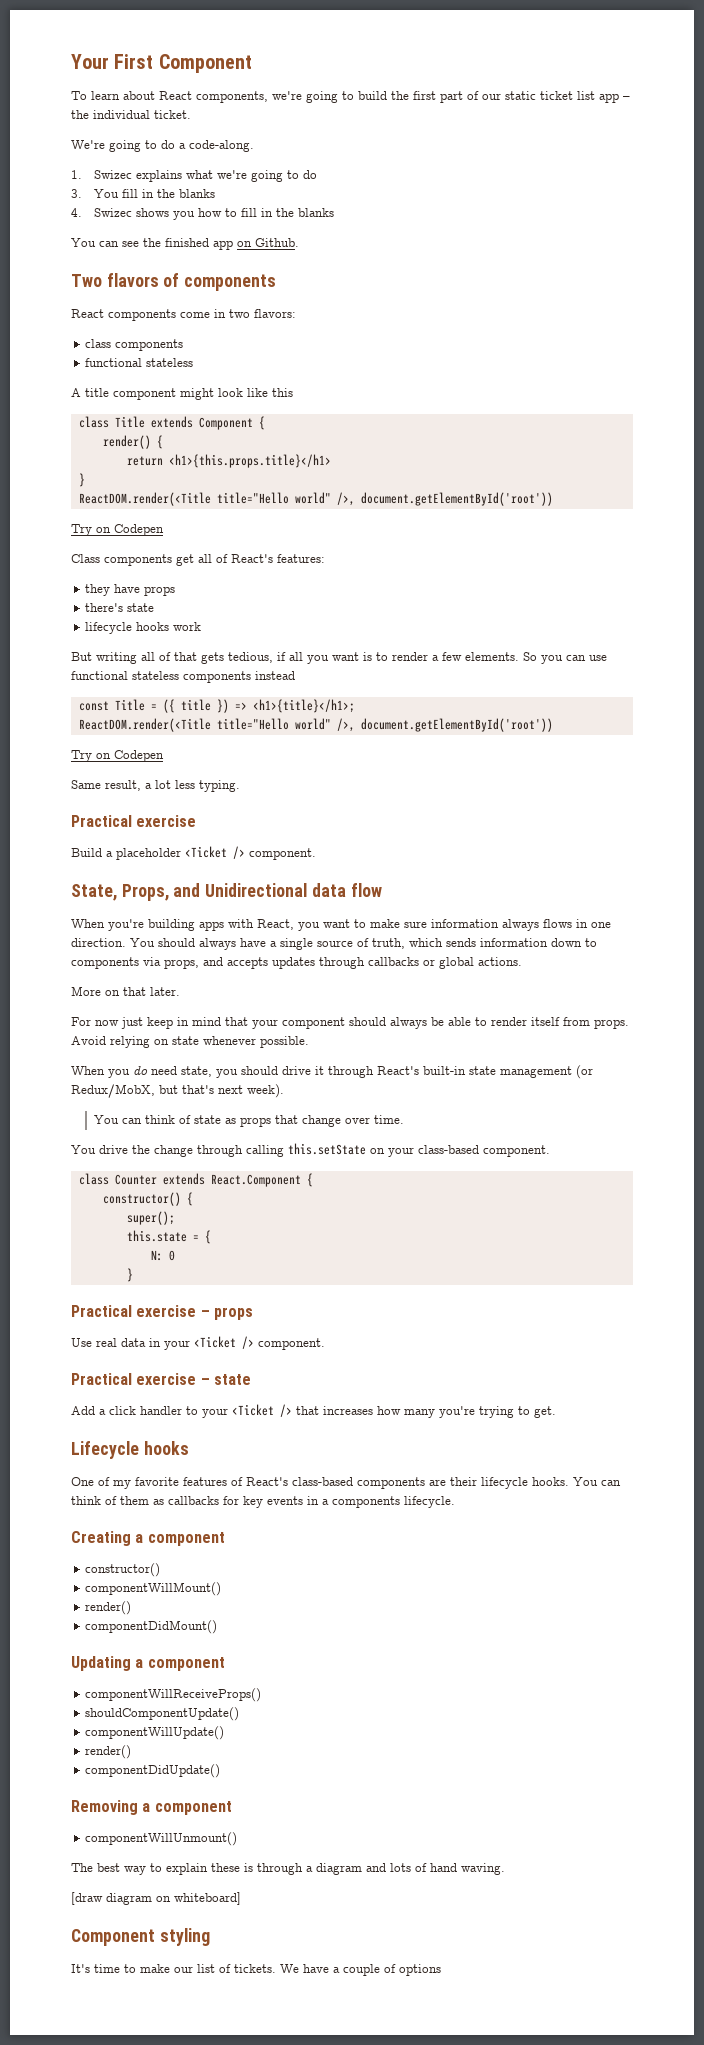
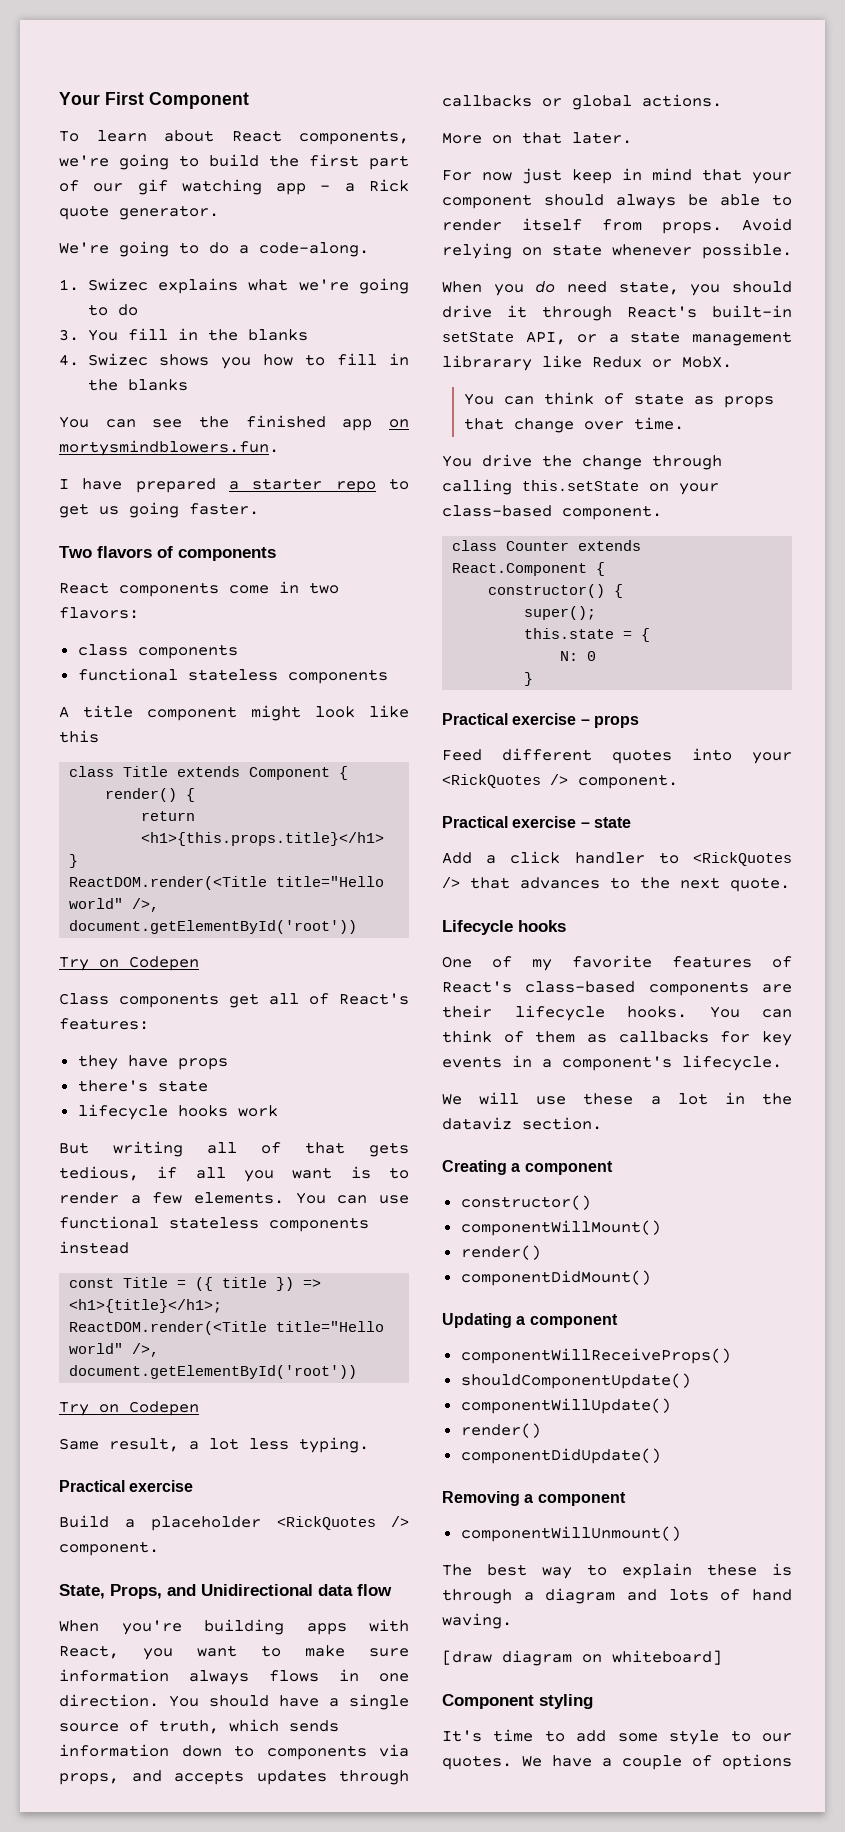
[505,91,630,103] [71,110,191,119] static ticket list app – the individual ticket. -> [137,179,409,195] [59,205,219,220] gif watching app – a Rick quote generator.
[255,238,299,247] Github. -> [59,440,279,456] [59,478,409,493] [59,502,259,518] mortysmindblowers.fun. // I have prepared a starter repo to get us going faster.
(194, 362) none -> [287,669,388,684] components
[523,652,563,664] So you -> [295,1192,326,1204] You
[185,846,227,858] <Ticket -> [277,1516,377,1530] <RickQuotes
[199,938,236,950] always -> (269, 1701) none
[469,1065,593,1079] [71,1084,284,1098] state management (or Redux/MobX, but that's next week). -> [442,331,792,346] [442,355,732,371] setState API, or a state management librarary like Redux or MobX.
[71,1336,236,1350] Use real data in your <Ticket -> [442,748,792,764] [442,774,541,788] Feed different quotes into your <RickQuotes
[202,1404,556,1418] your <Ticket /> that increases how many you're trying to get. -> [693,852,792,866] [442,877,790,892] <RickQuotes /> that advances to the next quote.
[332,1496,400,1508] components -> [562,1056,672,1071] component's
(455, 1502) none -> [442,1092,792,1105] [442,1117,602,1130] // We will use these a lot in the dataviz section.
[140,1964,276,1973] make our list of tickets. -> [576,1730,792,1745] [442,1755,512,1770] add some style to our quotes.

